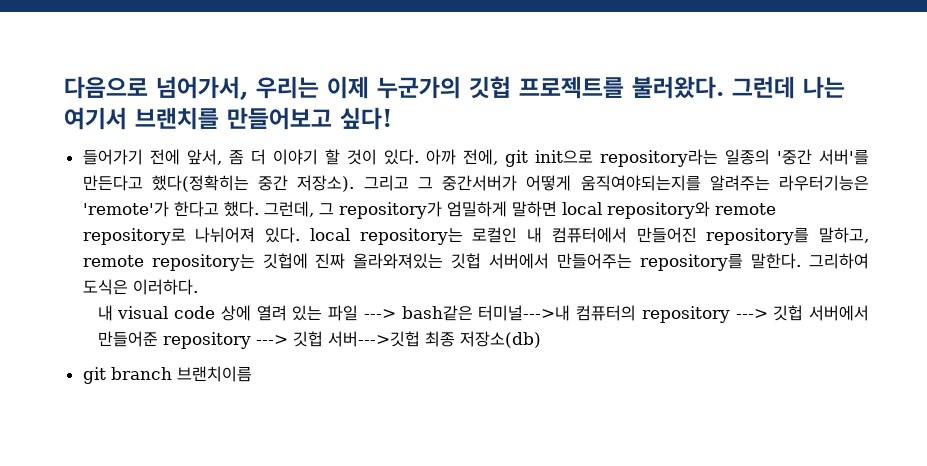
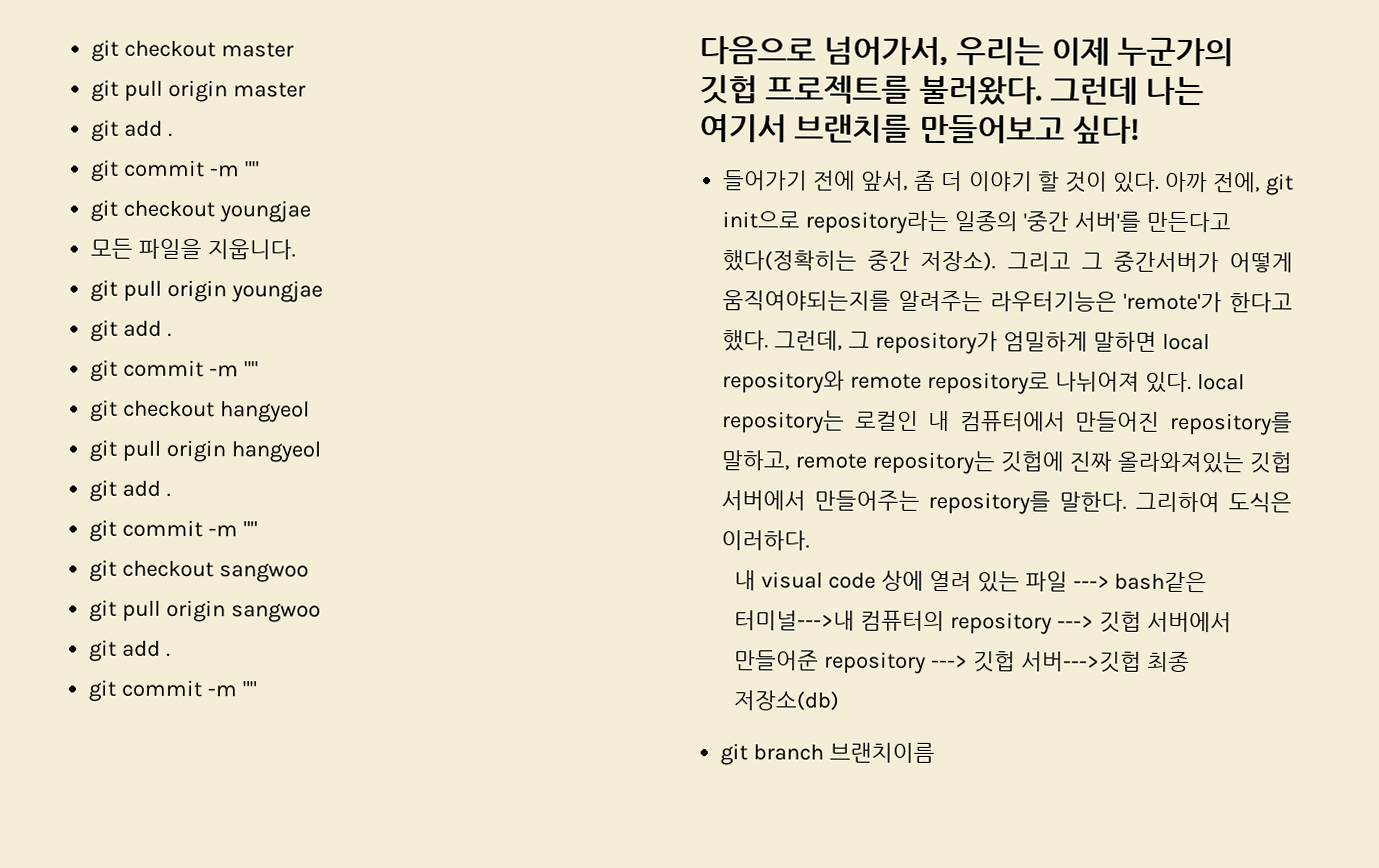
(64, 87) none -> [91,39,295,62] [91,79,307,103] [91,119,174,142] [91,159,261,182] [90,199,312,223] [90,238,297,260] [90,279,324,303] [90,319,173,342] [90,359,260,382] [90,399,311,423] [89,439,322,463] [89,479,172,502] [89,519,259,542] [89,559,310,583] [89,599,322,623] [89,639,172,662] [88,679,259,702] git checkout master // git pull origin master // git add . // git commit -m "" // git checkout youngjae // 모든 파일을 지웁니다. // git pull origin youngjae // git add . // git commit -m "" // git checkout hangyeol // git pull origin hangyeol // git add . // git commit -m "" // git checkout sangwoo // git pull origin sangwoo // git add . // git commit -m "" //

